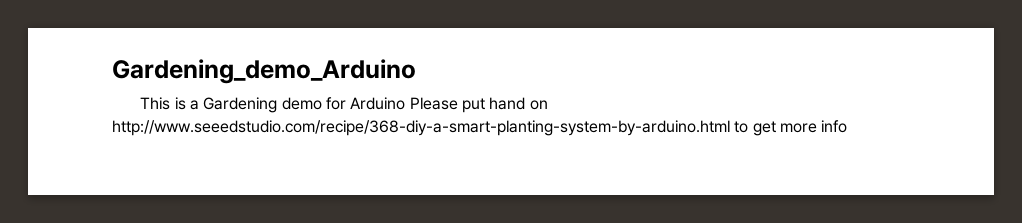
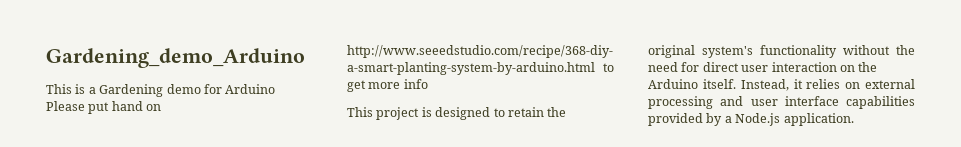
(848, 126) none -> [347,107,567,120] [648,45,915,58] [648,62,878,72] [648,79,915,91] [648,96,915,109] [648,113,854,126] // This project is designed to retain the original system's functionality without the need for direct user interaction on the Arduino itself. Instead, it relies on external processing and user interface capabilities provided by a Node.js application.

